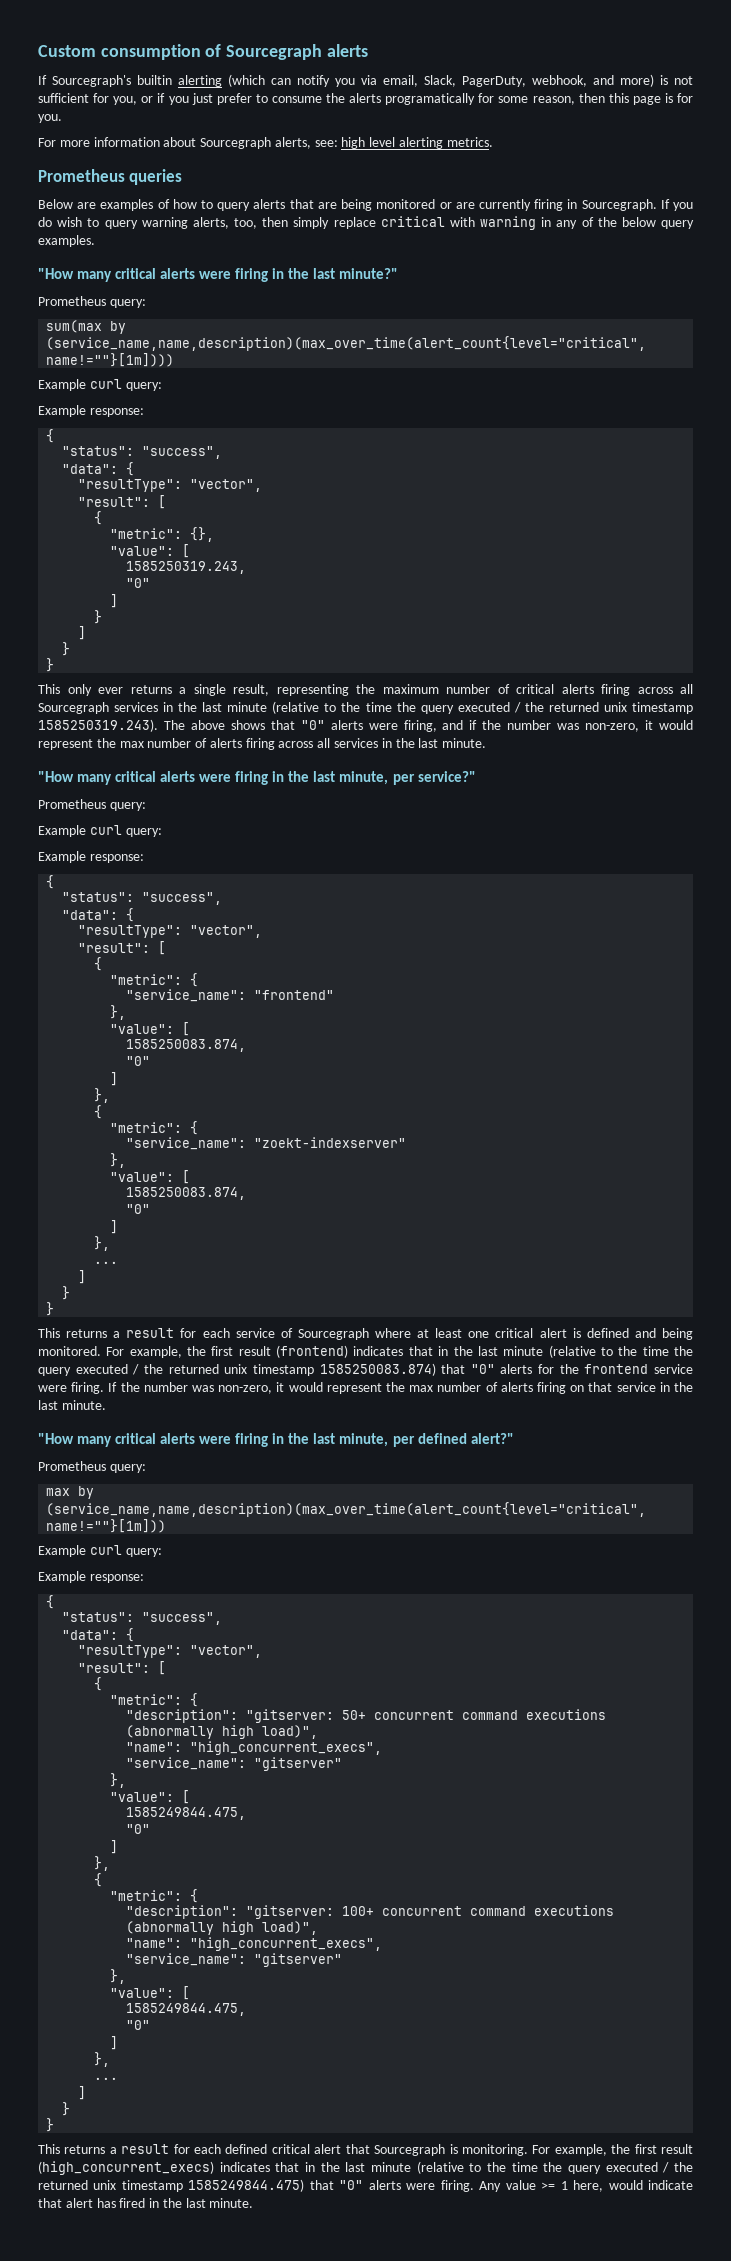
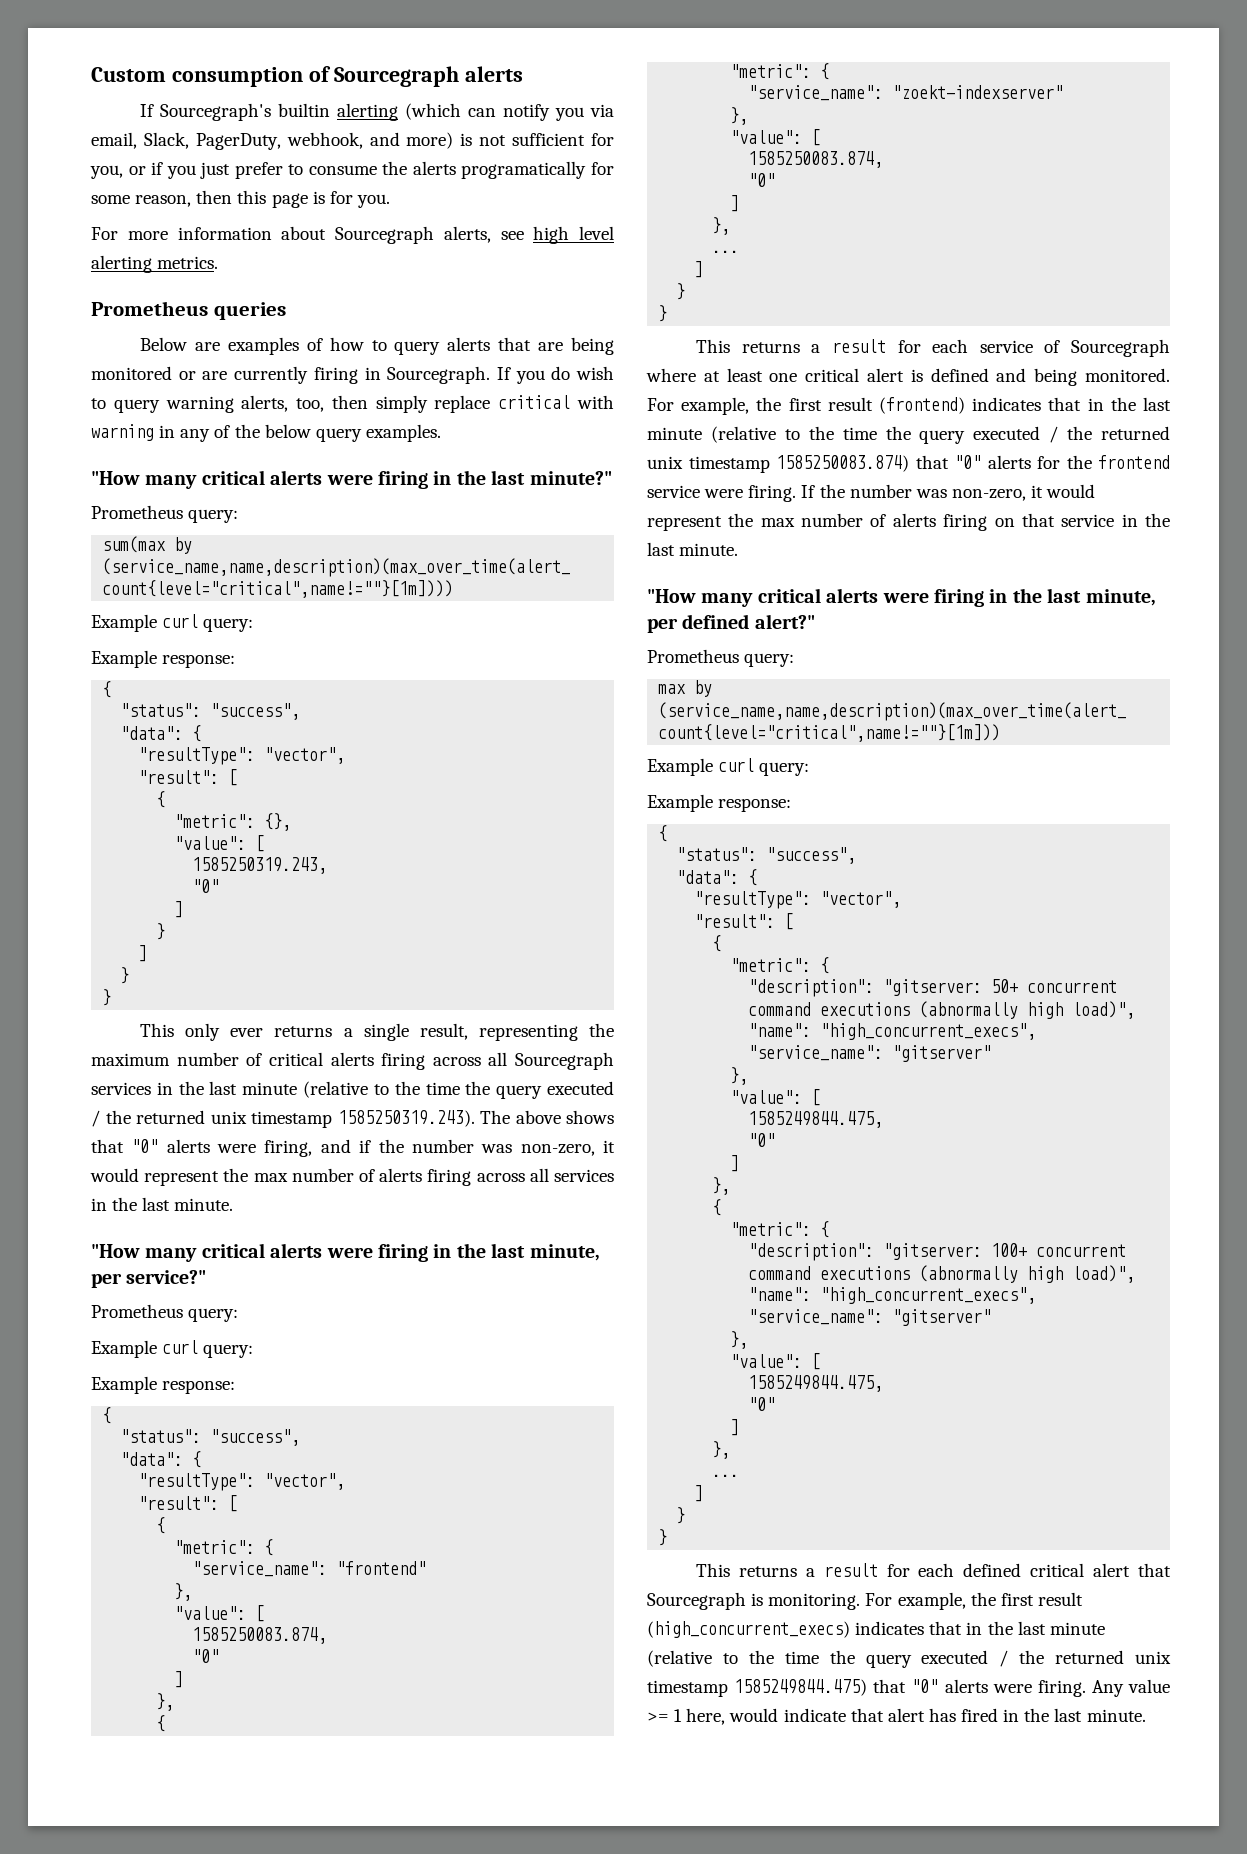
[314,140,338,147] see: -> [500,231,524,240] see

